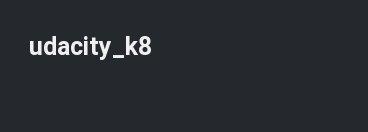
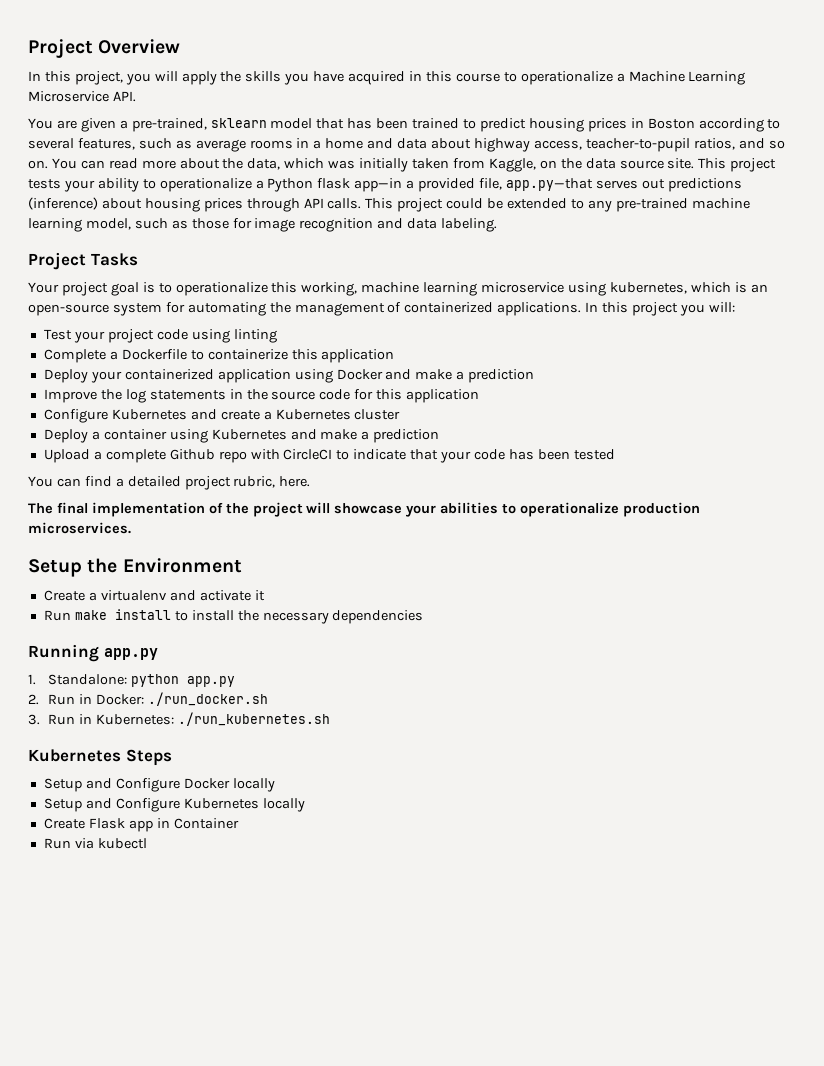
[29,36,152,60] udacity_k8 -> [28,39,181,58] [28,71,746,85] [28,91,136,102] [28,118,781,132] [28,138,785,152] [28,158,777,172] [28,178,742,192] [28,197,750,212] [28,218,498,232] [28,252,138,270] [28,282,768,296] [28,302,735,316] [43,329,277,343] [43,349,395,363] [43,369,535,383] [43,389,480,403] [43,409,401,423] [43,429,440,443] [43,449,615,463] [28,476,311,490] [28,502,700,517] [28,522,131,534] [28,558,242,577] [43,590,265,601] [43,609,424,624] [28,644,158,662] [28,674,236,687] [28,692,268,706] [28,712,330,726] [28,749,172,766] [43,778,275,792] [43,798,305,812] [43,818,239,832] [43,838,147,849] Project Overview // In this project, you will apply the skills you have acquired in this course to operationalize a Machine Learning Microservice API. // You are given a pre-trained, sklearn model that has been trained to predict housing prices in Boston according to several features, such as average rooms in a home and data about highway access, teacher-to-pupil ratios, and so on. You can read more about the data, which was initially taken from Kaggle, on the data source site. This project tests your ability to operationalize a Python flask app—in a provided file, app.py—that serves out predictions (inference) about housing prices through API calls. This project could be extended to any pre-trained machine learning model, such as those for image recognition and data labeling. // Project Tasks // Your project goal is to operationalize this working, machine learning microservice using kubernetes, which is an open-source system for automating the management of containerized applications. In this project you will: // Test your project code using linting // Complete a Dockerfile to containerize this application // Deploy your containerized application using Docker and make a prediction // Improve the log statements in the source code for this application // Configure Kubernetes and create a Kubernetes cluster // Deploy a container using Kubernetes and make a prediction // Upload a complete Github repo with CircleCI to indicate that your code has been tested // You can find a detailed project rubric, here. // The final implementation of the project will showcase your abilities to operationalize production microservices. // Setup the Environment // Create a virtualenv and activate it // Run make install to install the necessary dependencies // Running app.py // 1. Standalone: python app.py // 2. Run in Docker: ./run_docker.sh // 3. Run in Kubernetes: ./run_kubernetes.sh // Kubernetes Steps // Setup and Configure Docker locally // Setup and Configure Kubernetes locally // Create Flask app in Container // Run via kubectl

